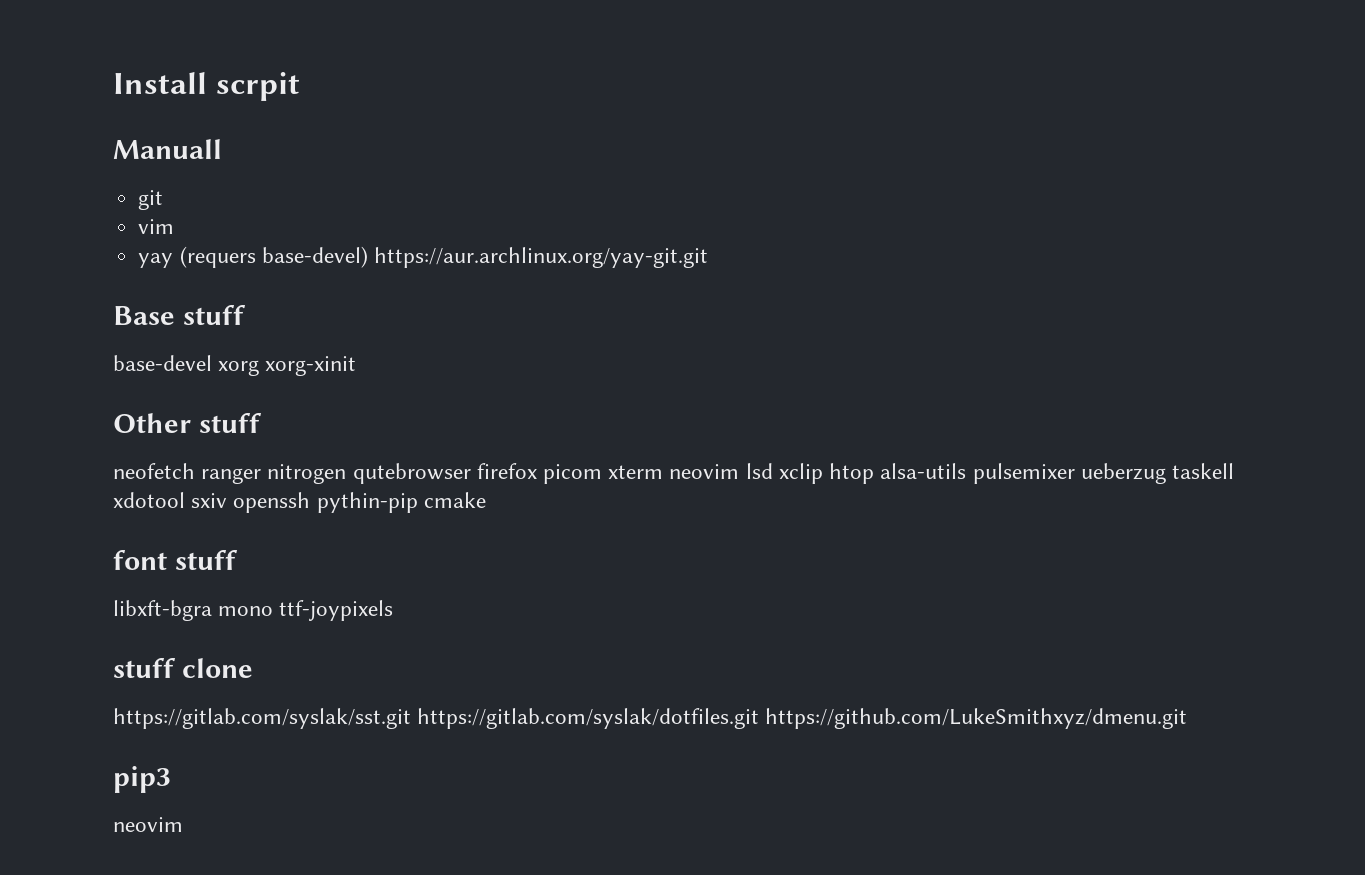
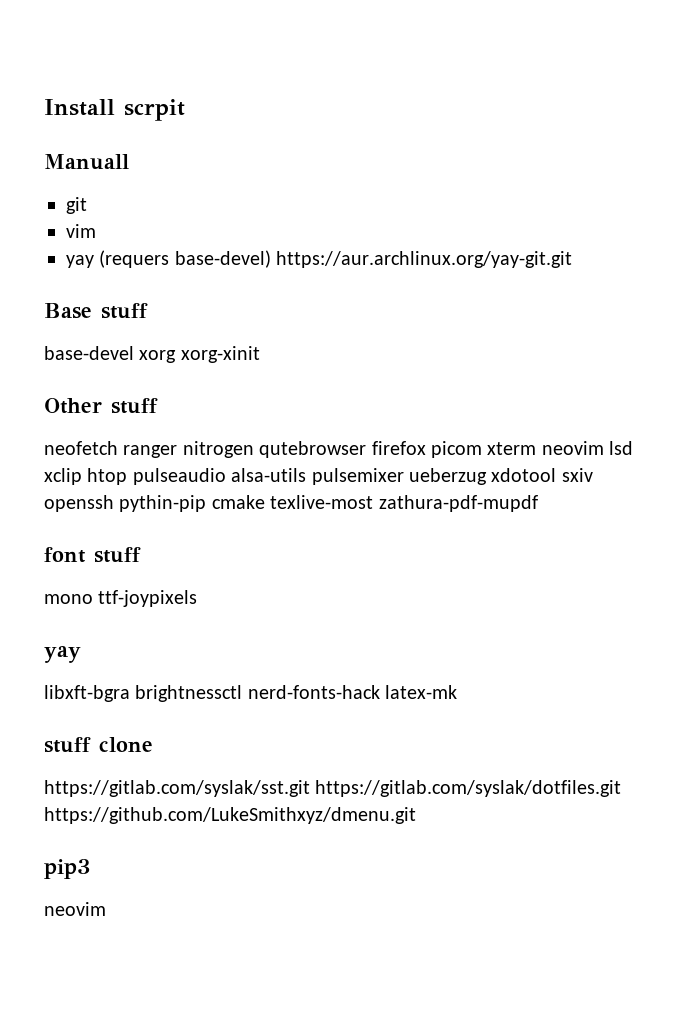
(875, 473) none -> [132,468,226,485] pulseaudio
[1171,463,1234,479] taskell -> (487, 476) none
(486, 500) none -> [270,495,538,512] texlive-most zathura-pdf-mupdf
[113,600,212,621] libxft-bgra -> (141, 555) none
(394, 610) none -> [44,646,81,663] [44,685,458,702] // yay // libxft-bgra brightnessctl nerd-fonts-hack latex-mk

